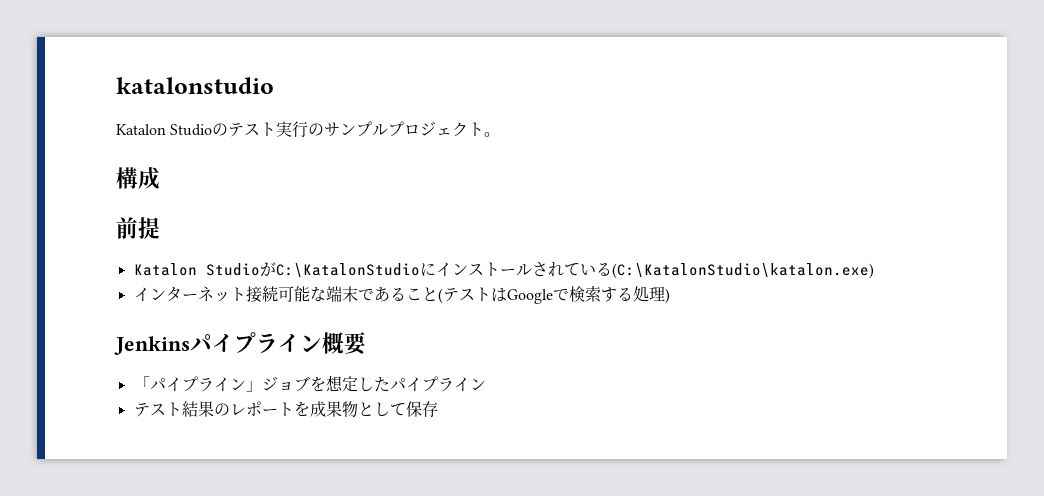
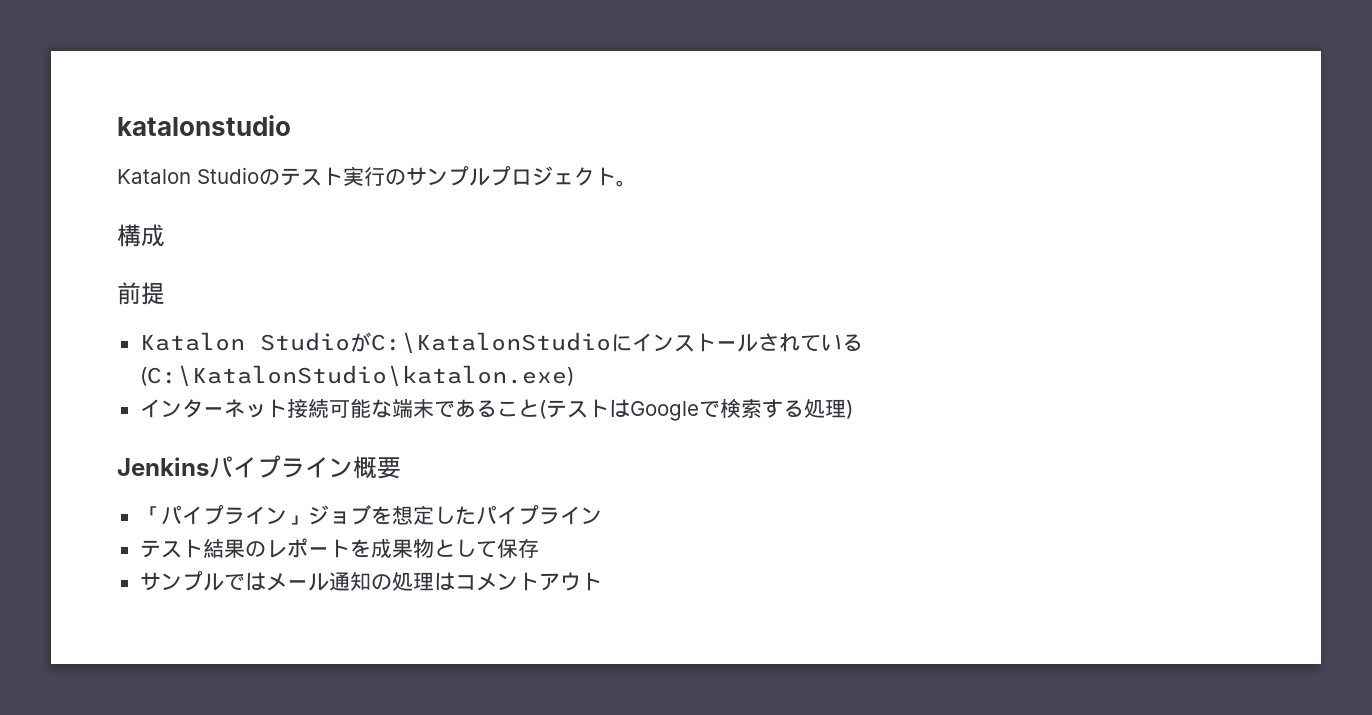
(438, 409) none -> [139,571,602,591] // サンプルではメール通知の処理はコメントアウト

